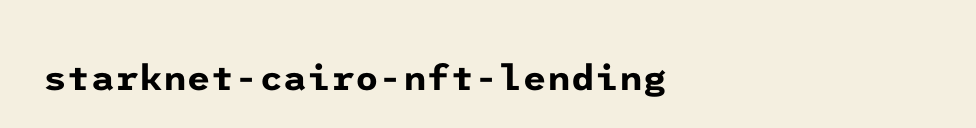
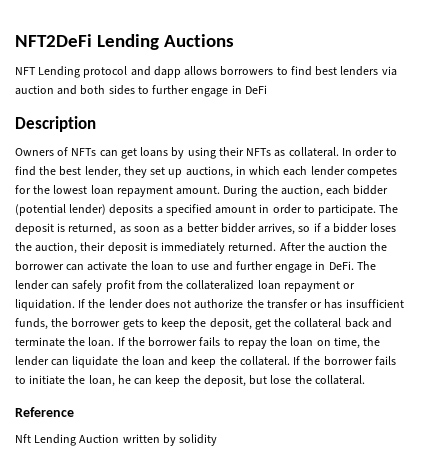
[43,62,667,97] starknet-cairo-nft-lending -> [15,34,235,50] [15,66,397,78] [15,85,267,97] [15,116,96,132] [15,147,398,159] [15,166,397,178] [15,185,389,197] [15,204,399,216] [15,223,397,235] [15,242,388,254] [15,261,376,273] [15,280,356,292] [15,299,404,311] [15,318,392,330] [15,337,381,349] [15,356,396,368] [15,375,365,387] [15,407,74,417] [15,434,218,446] NFT2DeFi Lending Auctions // NFT Lending protocol and dapp allows borrowers to find best lenders via auction and both sides to further engage in DeFi // Description // Owners of NFTs can get loans by using their NFTs as collateral. In order to find the best lender, they set up auctions, in which each lender competes for the lowest loan repayment amount. During the auction, each bidder (potential lender) deposits a specified amount in order to participate. The deposit is returned, as soon as a better bidder arrives, so if a bidder loses the auction, their deposit is immediately returned. After the auction the borrower can activate the loan to use and further engage in DeFi. The lender can safely profit from the collateralized loan repayment or liquidation. If the lender does not authorize the transfer or has insufficient funds, the borrower gets to keep the deposit, get the collateral back and terminate the loan. If the borrower fails to repay the loan on time, the lender can liquidate the loan and keep the collateral. If the borrower fails to initiate the loan, he can keep the deposit, but lose the collateral. // Reference // Nft Lending Auction written by solidity

